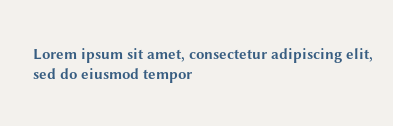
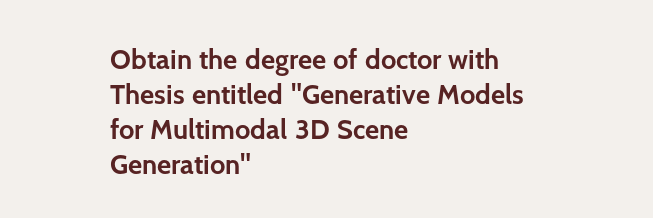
[33,48,374,63] [33,68,193,83] Lorem ipsum sit amet, consectetur adipiscing elit, sed do eiusmod tempor -> [110,48,500,76] [110,83,525,104] [110,118,409,139] [110,153,251,174] Obtain the degree of doctor with Thesis entitled "Generative Models for Multimodal 3D Scene Generation"

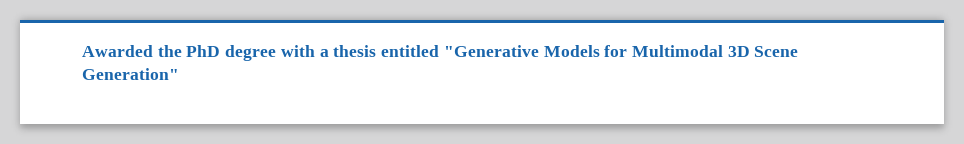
[110,48,500,76] [110,83,185,104] Obtain the degree of doctor with Thesis -> [82,45,377,61] Awarded the PhD degree with a thesis

